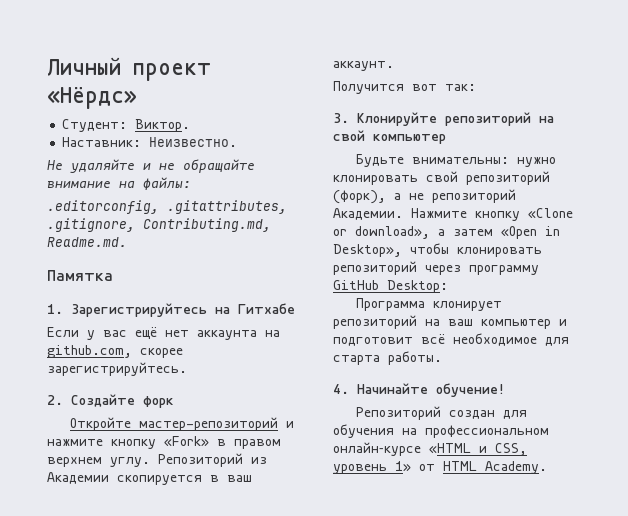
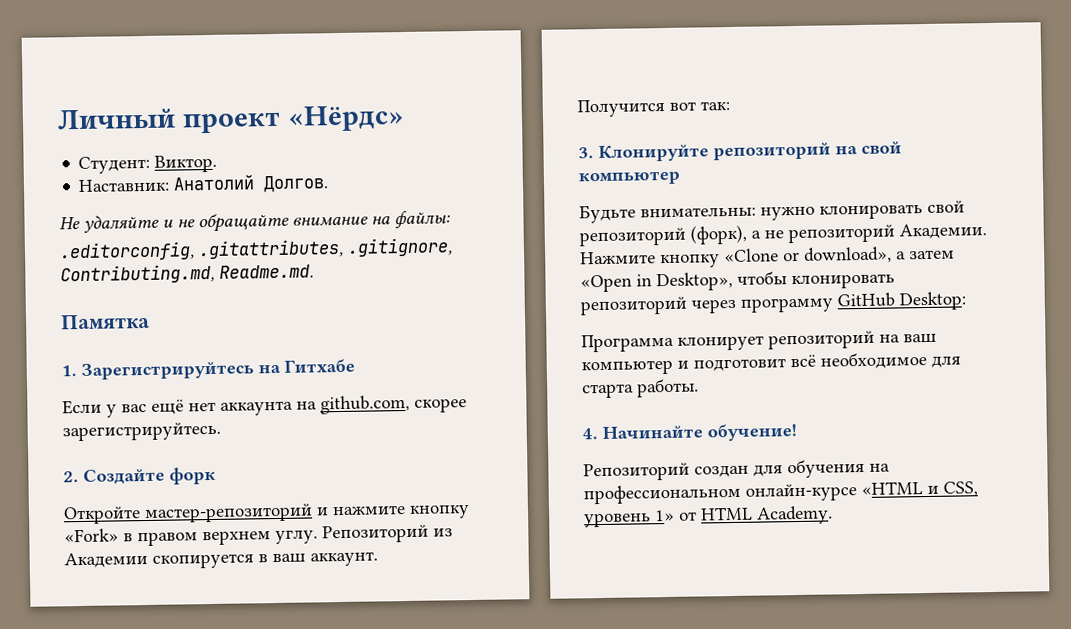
[149,137,238,147] Неизвестно. -> [173,174,330,193] Анатолий Долгов.

